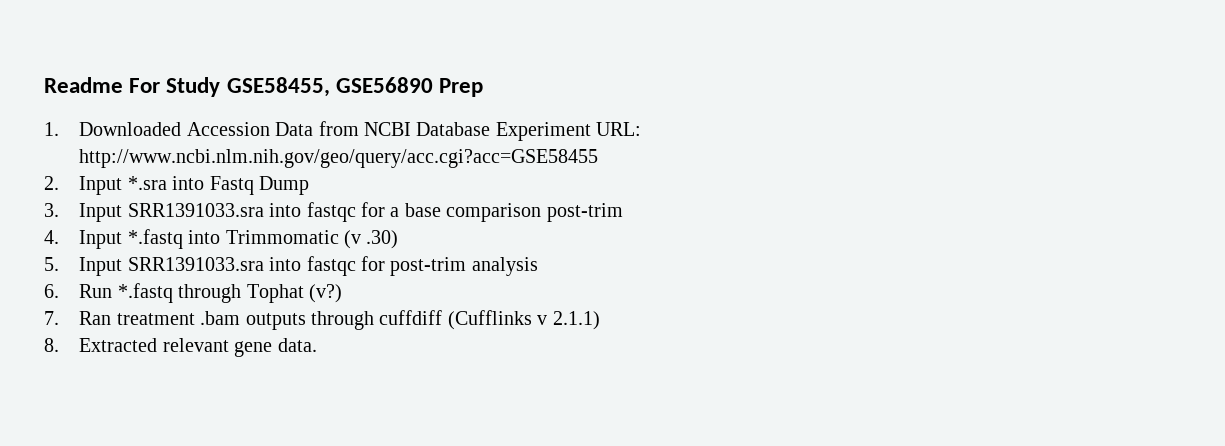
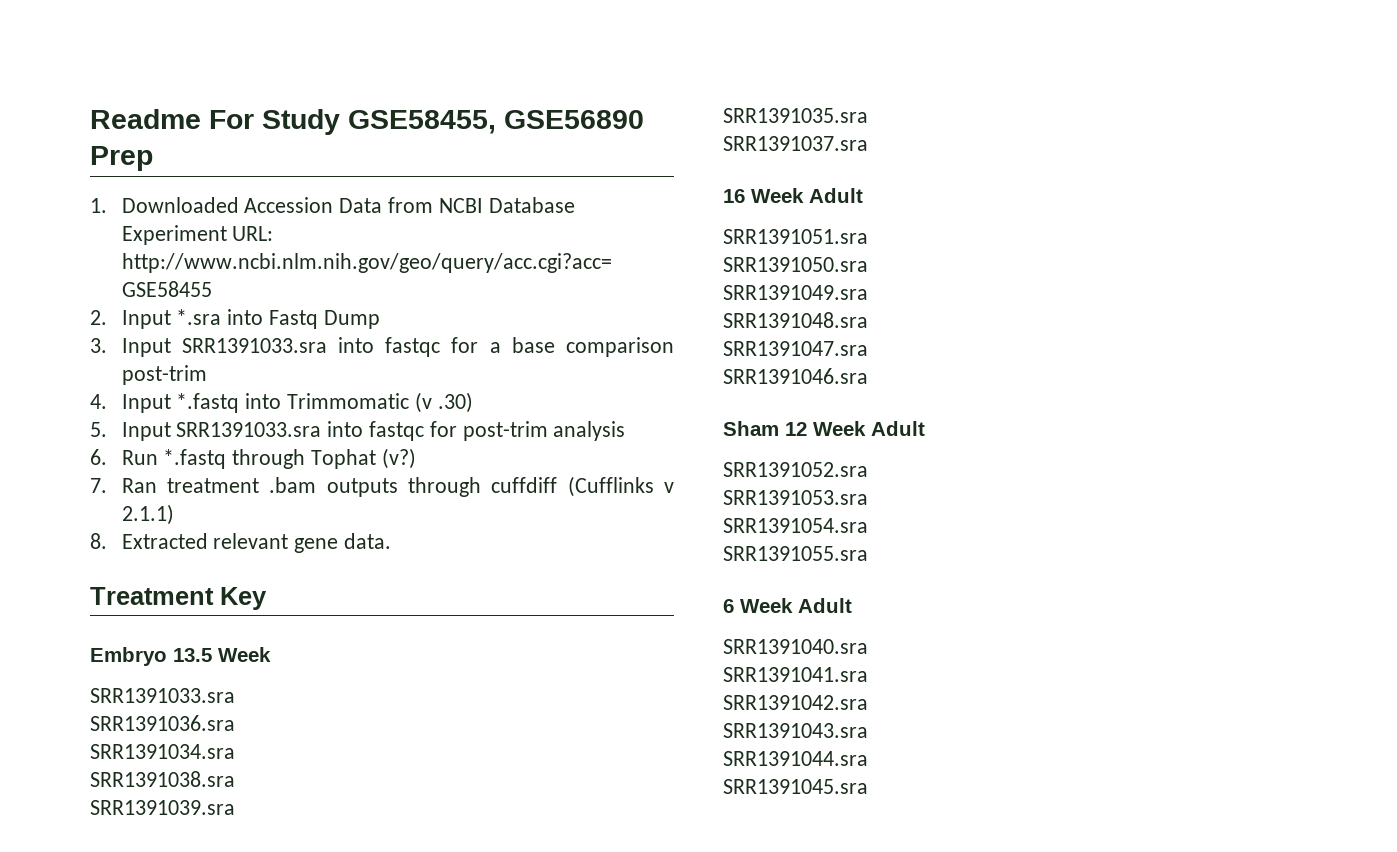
(317, 345) none -> [90,587,267,610] [90,647,271,666] [90,688,235,703] [90,715,235,731] [90,744,235,759] [90,771,235,787] [90,800,235,815] [723,108,868,123] [723,136,868,151] [723,188,863,203] [723,229,868,244] [723,257,868,272] [723,285,868,300] [723,312,868,328] [723,341,868,356] [723,368,868,384] [723,421,925,436] [723,462,868,477] [723,490,868,505] [723,518,868,533] [723,546,868,561] [723,598,852,613] [723,639,868,654] [723,667,868,682] [723,695,868,710] [723,723,868,738] [723,751,868,766] [723,779,868,794] // Treatment Key // Embryo 13.5 Week // SRR1391033.sra // SRR1391036.sra // SRR1391034.sra // SRR1391038.sra // SRR1391039.sra // SRR1391035.sra // SRR1391037.sra // 16 Week Adult // SRR1391051.sra // SRR1391050.sra // SRR1391049.sra // SRR1391048.sra // SRR1391047.sra // SRR1391046.sra // Sham 12 Week Adult // SRR1391052.sra // SRR1391053.sra // SRR1391054.sra // SRR1391055.sra // 6 Week Adult // SRR1391040.sra // SRR1391041.sra // SRR1391042.sra // SRR1391043.sra // SRR1391044.sra // SRR1391045.sra

